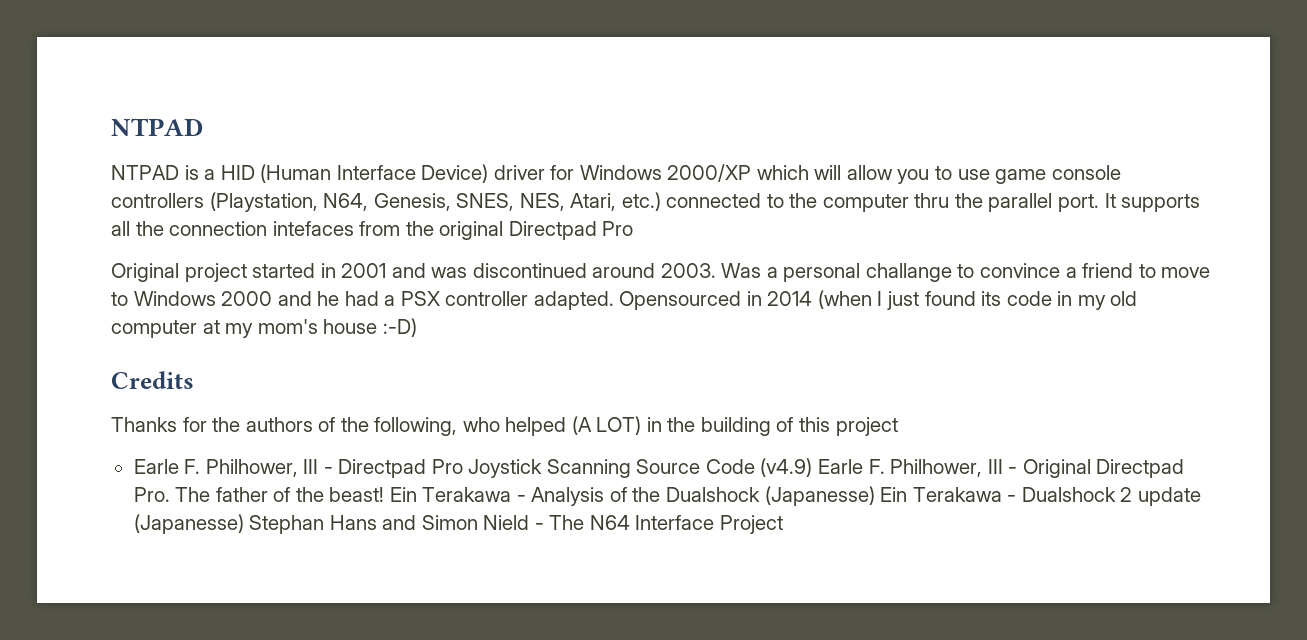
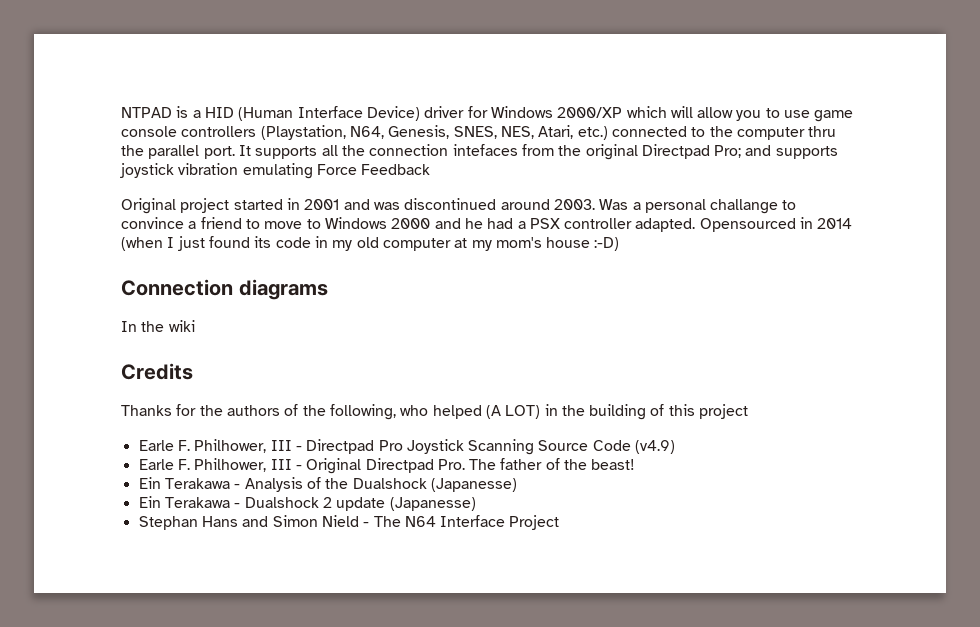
[111,118,203,136] [111,165,179,180] NTPAD // NTPAD -> [121,107,172,118] NTPAD
[602,221,634,236] Pro -> [714,145,838,159] [120,163,431,179] Pro; and supports joystick vibration emulating Force Feedback
(417, 327) none -> [121,279,328,300] [121,320,195,332] // Connection diagrams // In the wiki
(813, 467) none -> (676, 447) //
(385, 494) none -> (636, 464) //
(875, 496) none -> (517, 485) //
(244, 524) none -> (476, 504) //

